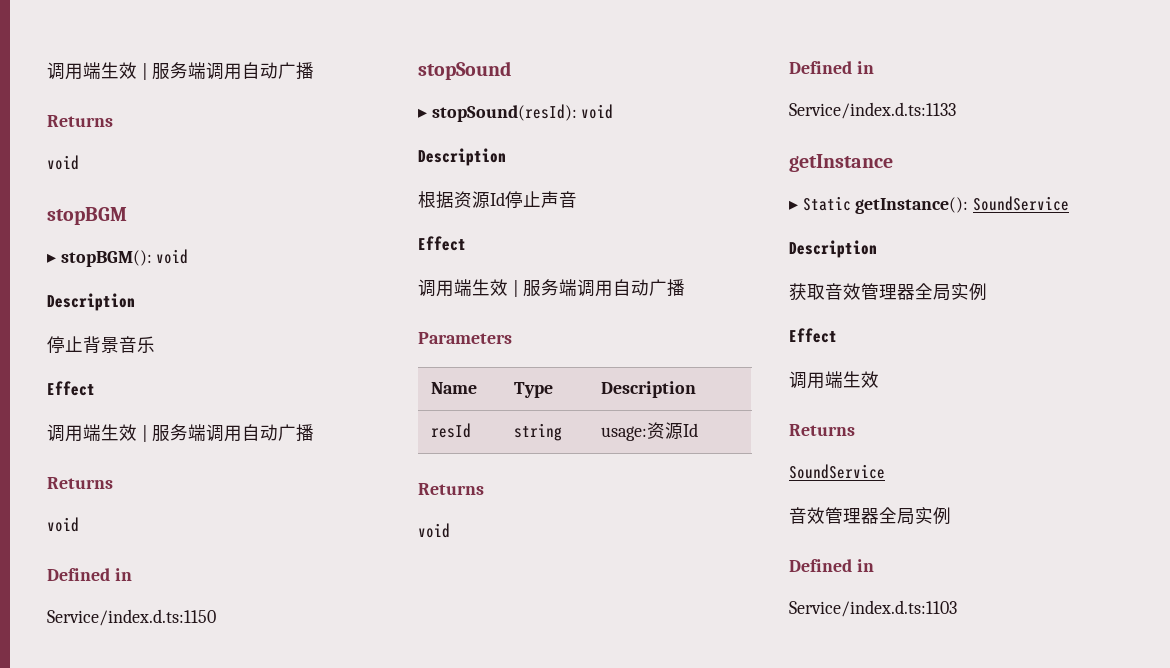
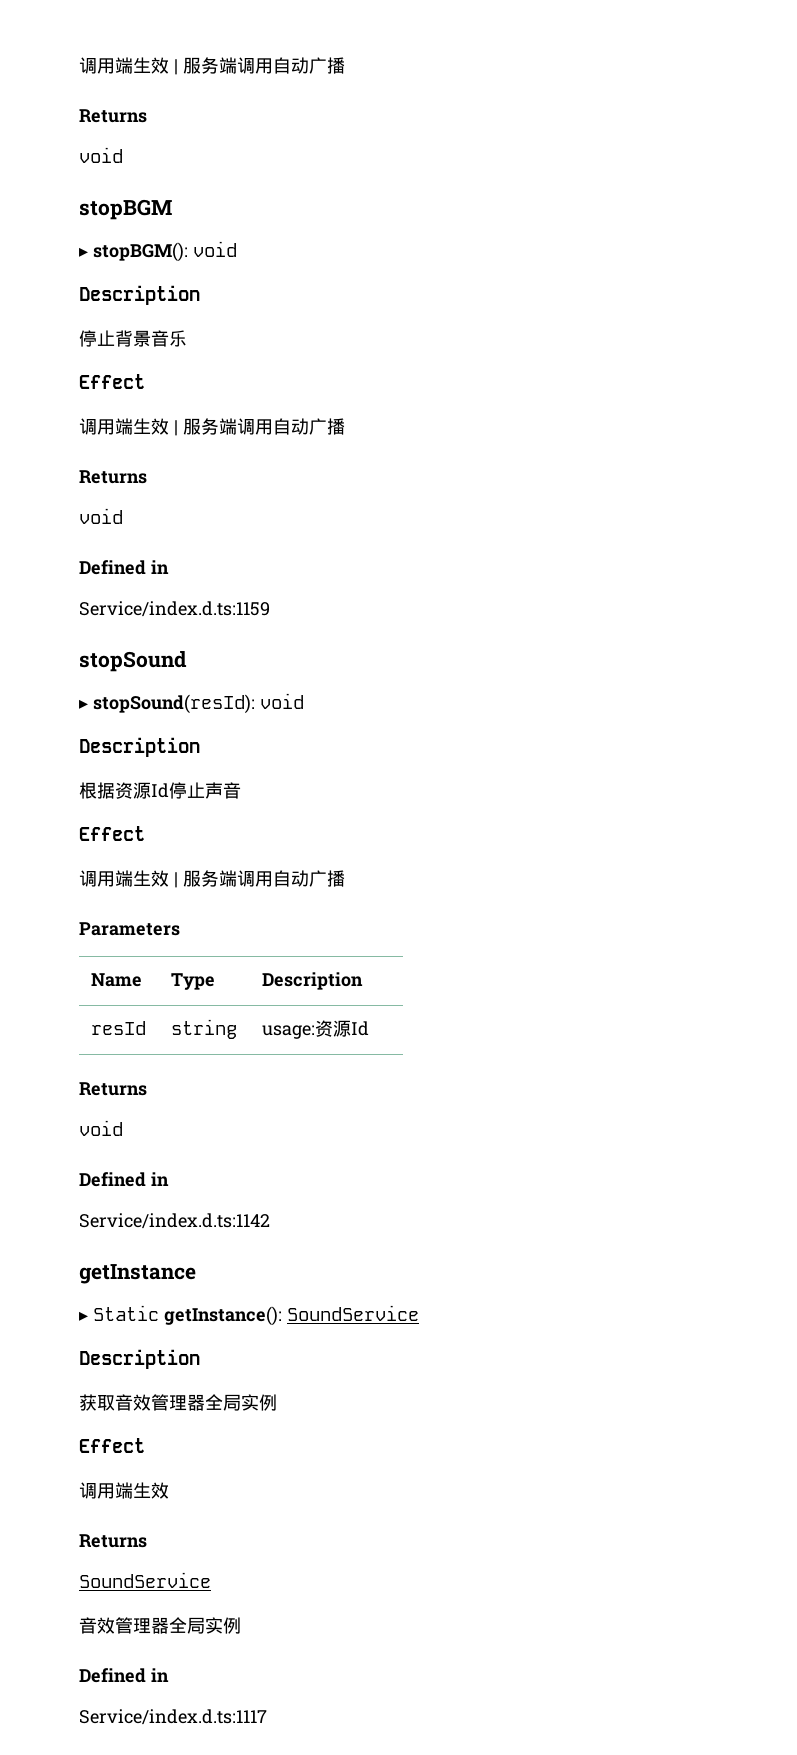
[47,609,216,626] Service/index.d.ts:1150 -> [79,601,270,617] Service/index.d.ts:1159
[789,102,956,119] Service/index.d.ts:1133 -> [79,1213,270,1229] Service/index.d.ts:1142
[789,600,957,617] Service/index.d.ts:1103 -> [79,1709,267,1725] Service/index.d.ts:1117

